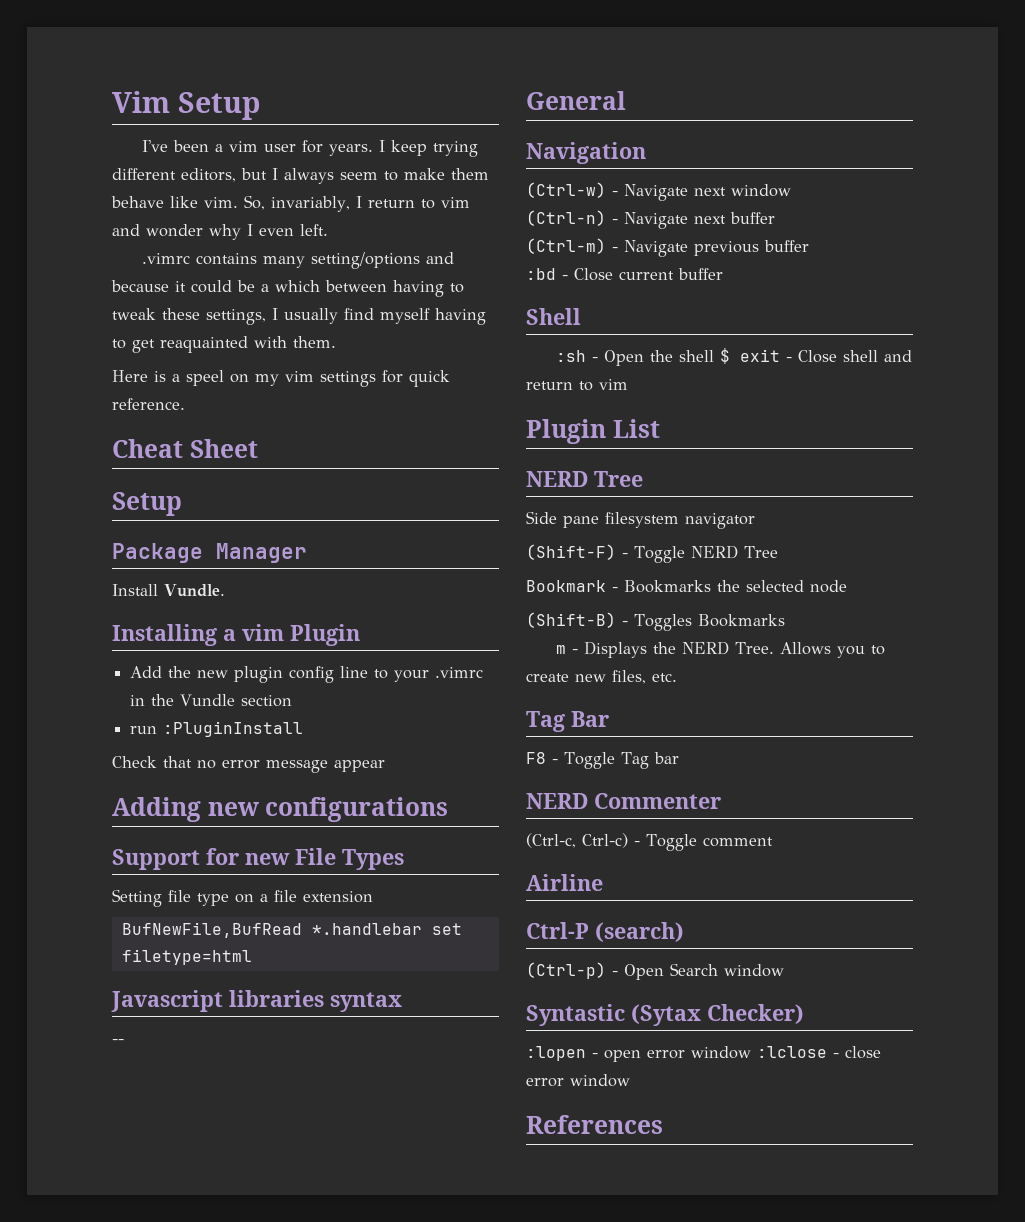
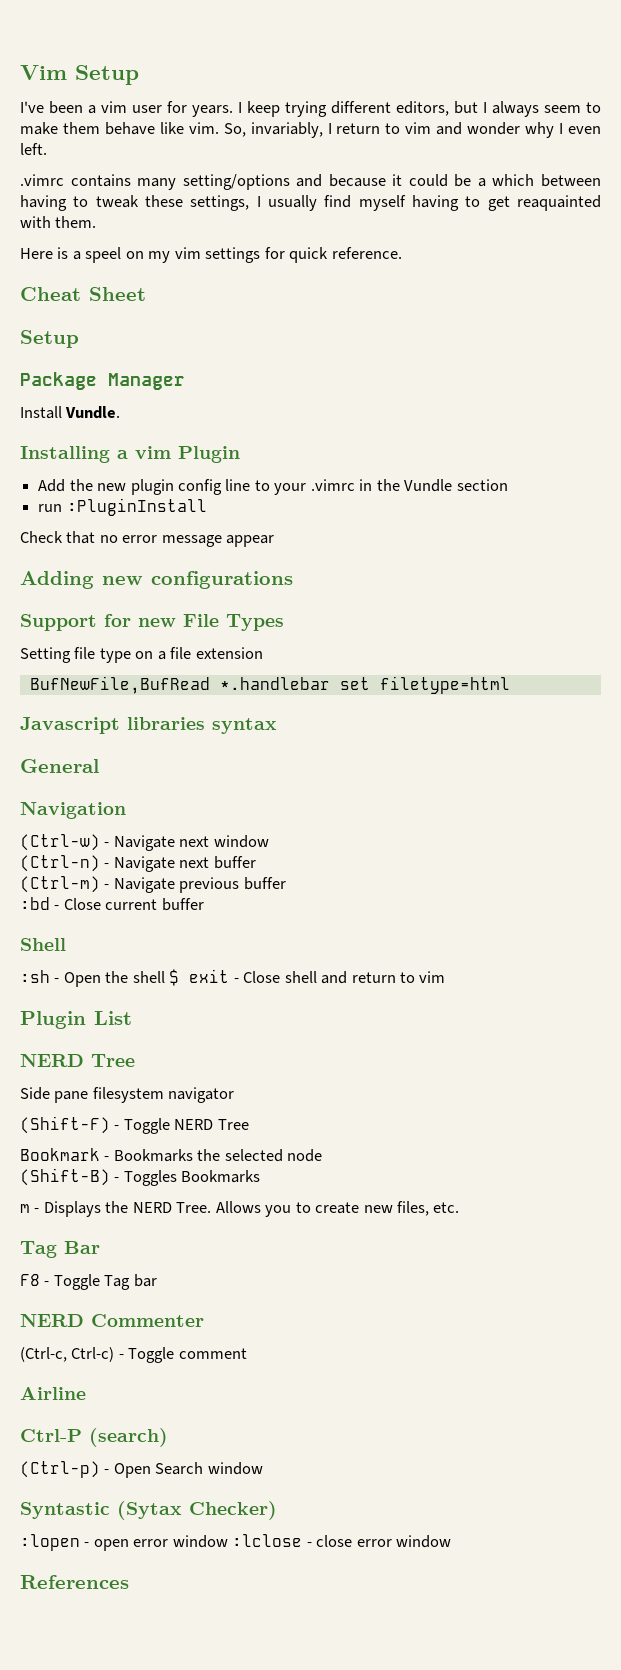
[112,1039,124,1044] // -- -> (277, 726) none

